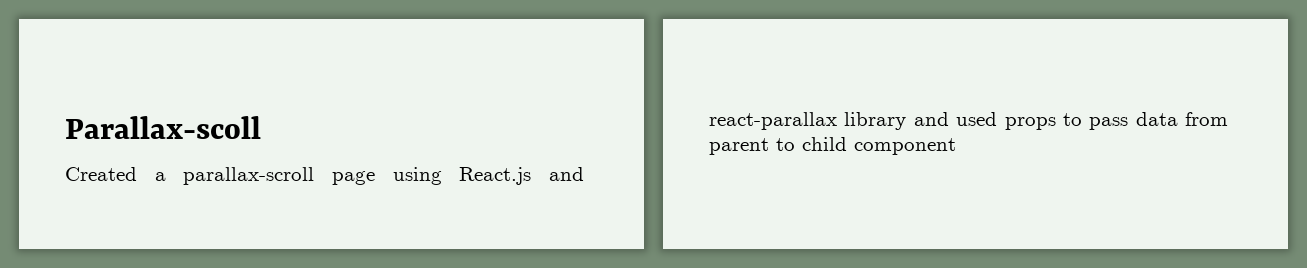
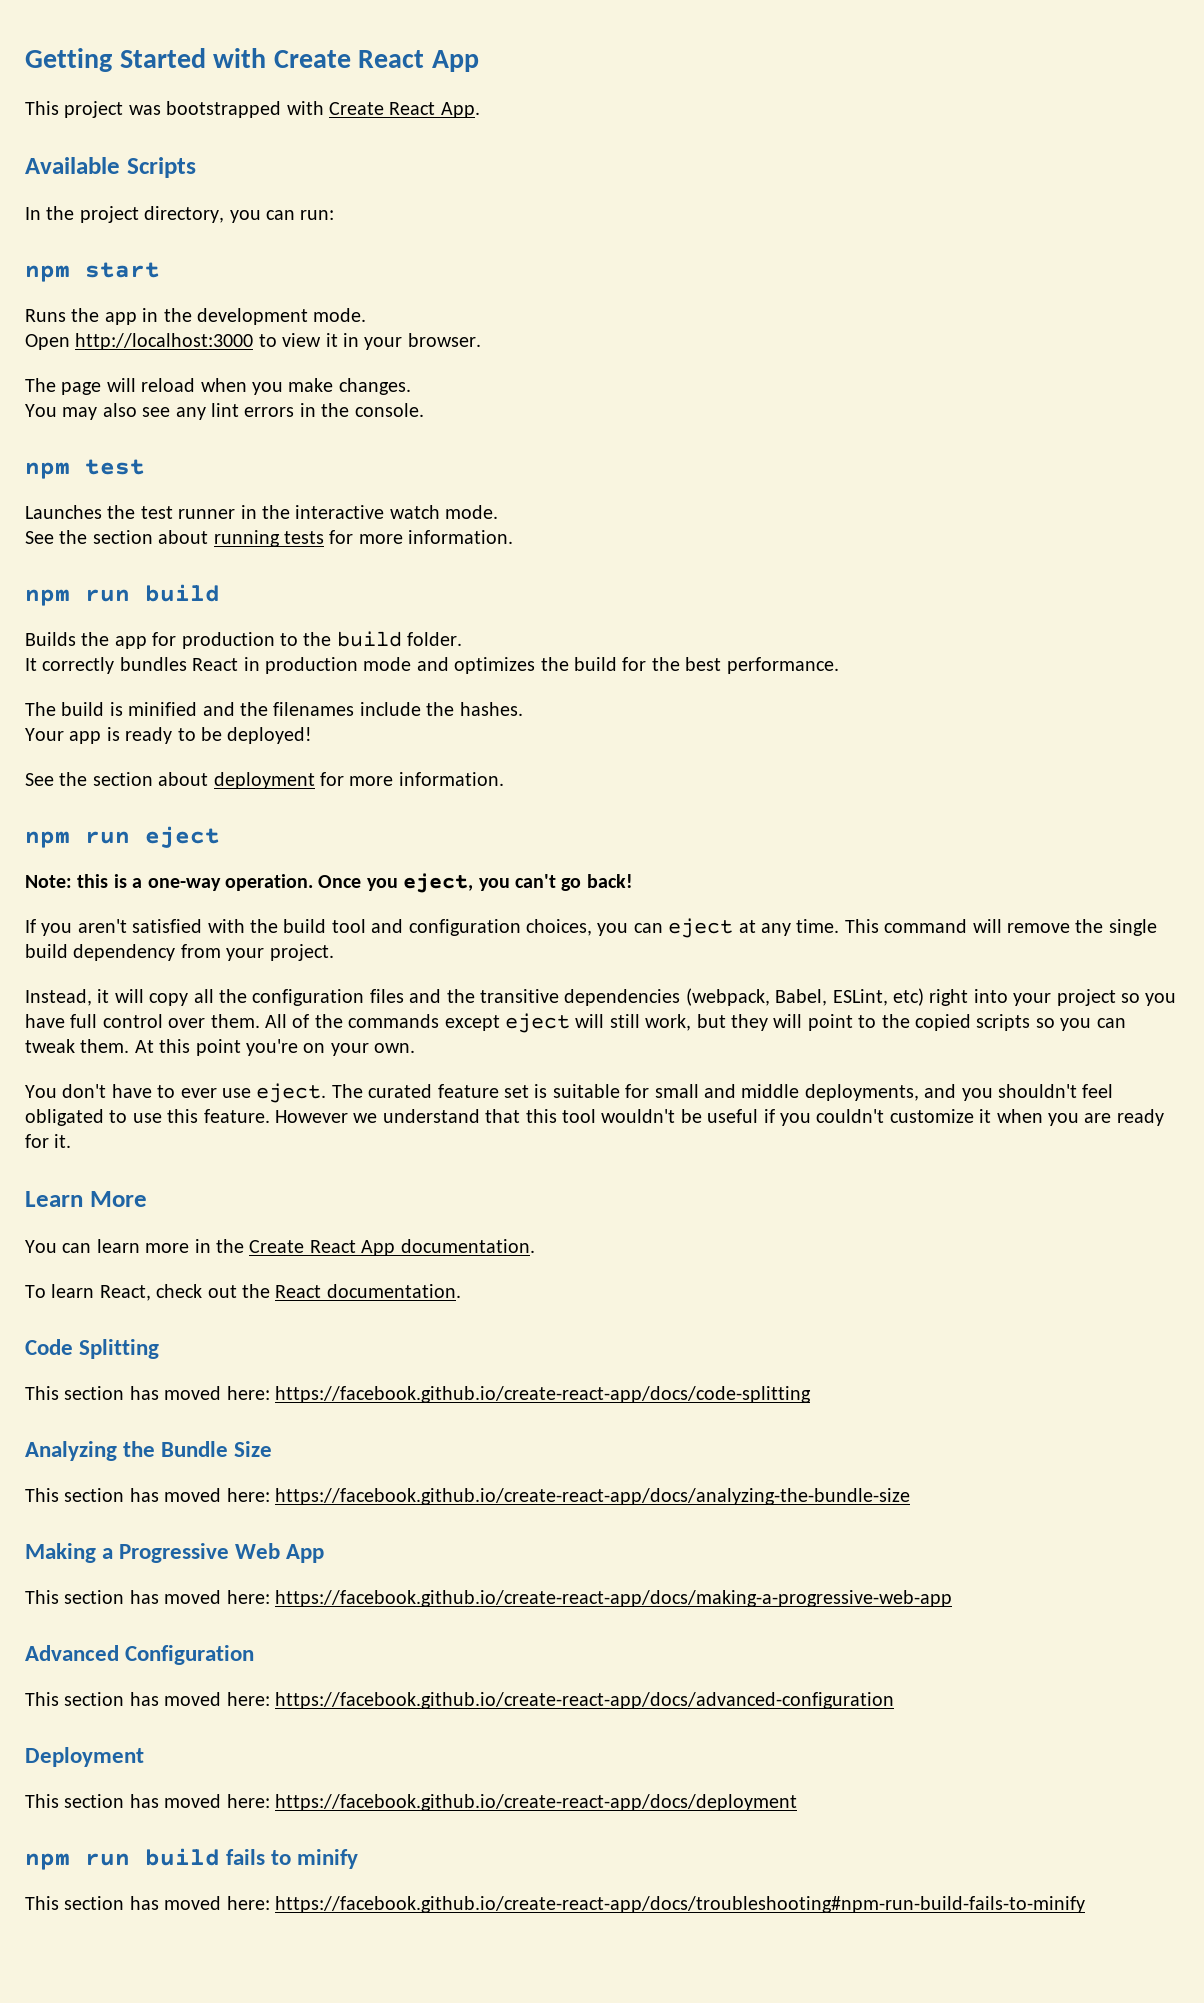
[65,116,261,139] [65,167,584,185] [709,112,1228,130] [709,137,956,155] Parallax-scoll // Created a parallax-scroll page using React.js and react-parallax library and used props to pass data from parent to child component -> [25,48,479,72] [25,101,480,118] [25,157,196,178] [25,206,335,223] [25,262,160,282] [25,308,367,325] [25,333,481,350] [25,378,411,395] [25,403,424,420] [25,459,145,479] [25,505,499,519] [25,530,514,547] [25,584,220,606] [25,631,463,649] [25,657,839,674] [25,702,523,716] [25,727,313,744] [25,772,504,789] [25,826,220,848] [25,873,633,893] [25,918,1157,938] [25,944,334,961] [25,988,1177,1006] [25,1013,1126,1033] [25,1039,416,1056] [25,1083,1114,1103] [25,1109,1164,1126] [25,1134,72,1148] [25,1191,147,1207] [25,1239,535,1256] [25,1284,461,1301] [25,1339,160,1359] [25,1386,811,1403] [25,1441,273,1461] [25,1488,910,1505] [25,1543,325,1563] [25,1590,952,1607] [25,1645,255,1665] [25,1692,894,1709] [25,1747,144,1767] [25,1794,797,1811] [25,1848,359,1870] [25,1896,1085,1913] Getting Started with Create React App // This project was bootstrapped with Create React App. // Available Scripts // In the project directory, you can run: // npm start // Runs the app in the development mode. // Open http://localhost:3000 to view it in your browser. // The page will reload when you make changes. // You may also see any lint errors in the console. // npm test // Launches the test runner in the interactive watch mode. // See the section about running tests for more information. // npm run build // Builds the app for production to the build folder. // It correctly bundles React in production mode and optimizes the build for the best performance. // The build is minified and the filenames include the hashes. // Your app is ready to be deployed! // See the section about deployment for more information. // npm run eject // Note: this is a one-way operation. Once you eject, you can't go back! // If you aren't satisfied with the build tool and configuration choices, you can eject at any time. This command will remove the single build dependency from your project. // Instead, it will copy all the configuration files and the transitive dependencies (webpack, Babel, ESLint, etc) right into your project so you have full control over them. All of the commands except eject will still work, but they will point to the copied scripts so you can tweak them. At this point you're on your own. // You don't have to ever use eject. The curated feature set is suitable for small and middle deployments, and you shouldn't feel obligated to use this feature. However we understand that this tool wouldn't be useful if you couldn't customize it when you are ready for it. // Learn More // You can learn more in the Create React App documentation. // To learn React, check out the React documentation. // Code Splitting // This section has moved here: https://facebook.github.io/create-react-app/docs/code-splitting // Analyzing the Bundle Size // This section has moved here: https://facebook.github.io/create-react-app/docs/analyzing-the-bundle-size // Making a Progressive Web App // This section has moved here: https://facebook.github.io/create-react-app/docs/making-a-progressive-web-app // Advanced Configuration // This section has moved here: https://facebook.github.io/create-react-app/docs/advanced-configuration // Deployment // This section has moved here: https://facebook.github.io/create-react-app/docs/deployment // npm run build fails to minify // This section has moved here: https://facebook.github.io/create-react-app/docs/troubleshooting#npm-run-build-fails-to-minify

